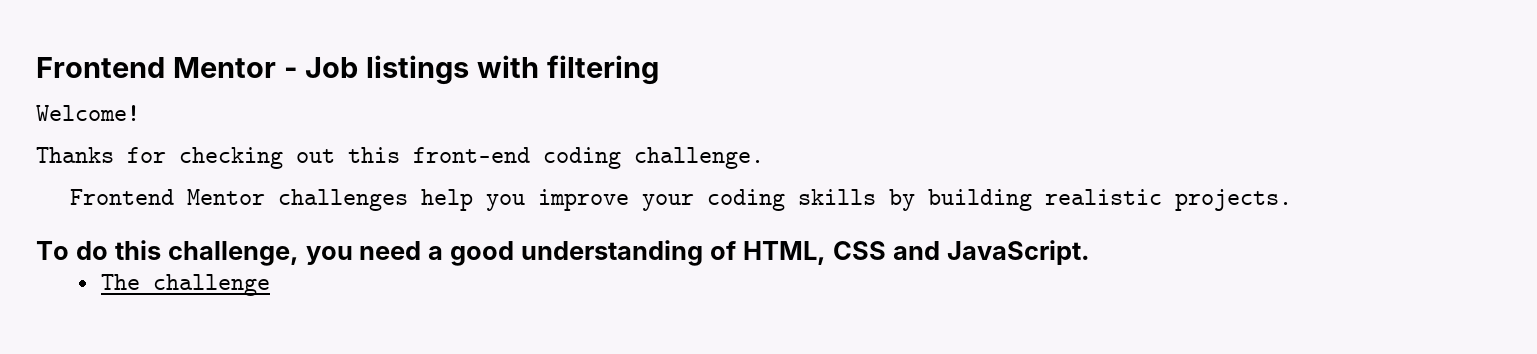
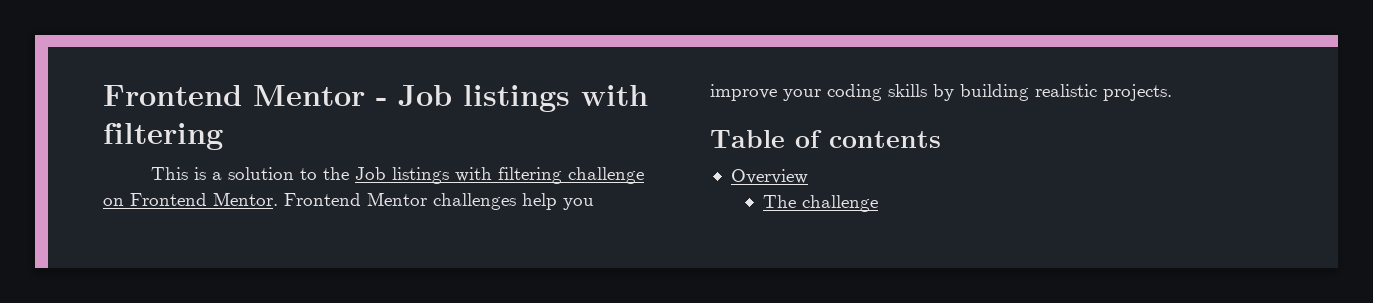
[36,105,140,121] [36,147,764,169] Welcome! // Thanks for checking out this front-end coding challenge. // -> [150,167,644,184] [103,192,278,206] This is a solution to the Job listings with filtering challenge on Frontend Mentor.
[36,240,1090,266] To do this challenge, you need a good understanding of HTML, CSS and JavaScript. -> [710,130,941,148] [730,169,808,184] Table of contents // Overview

